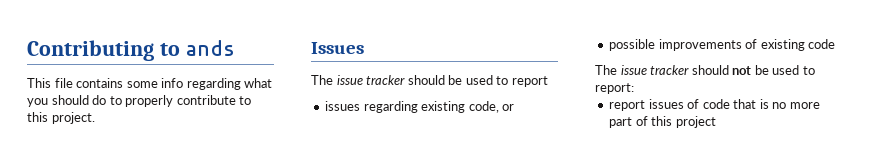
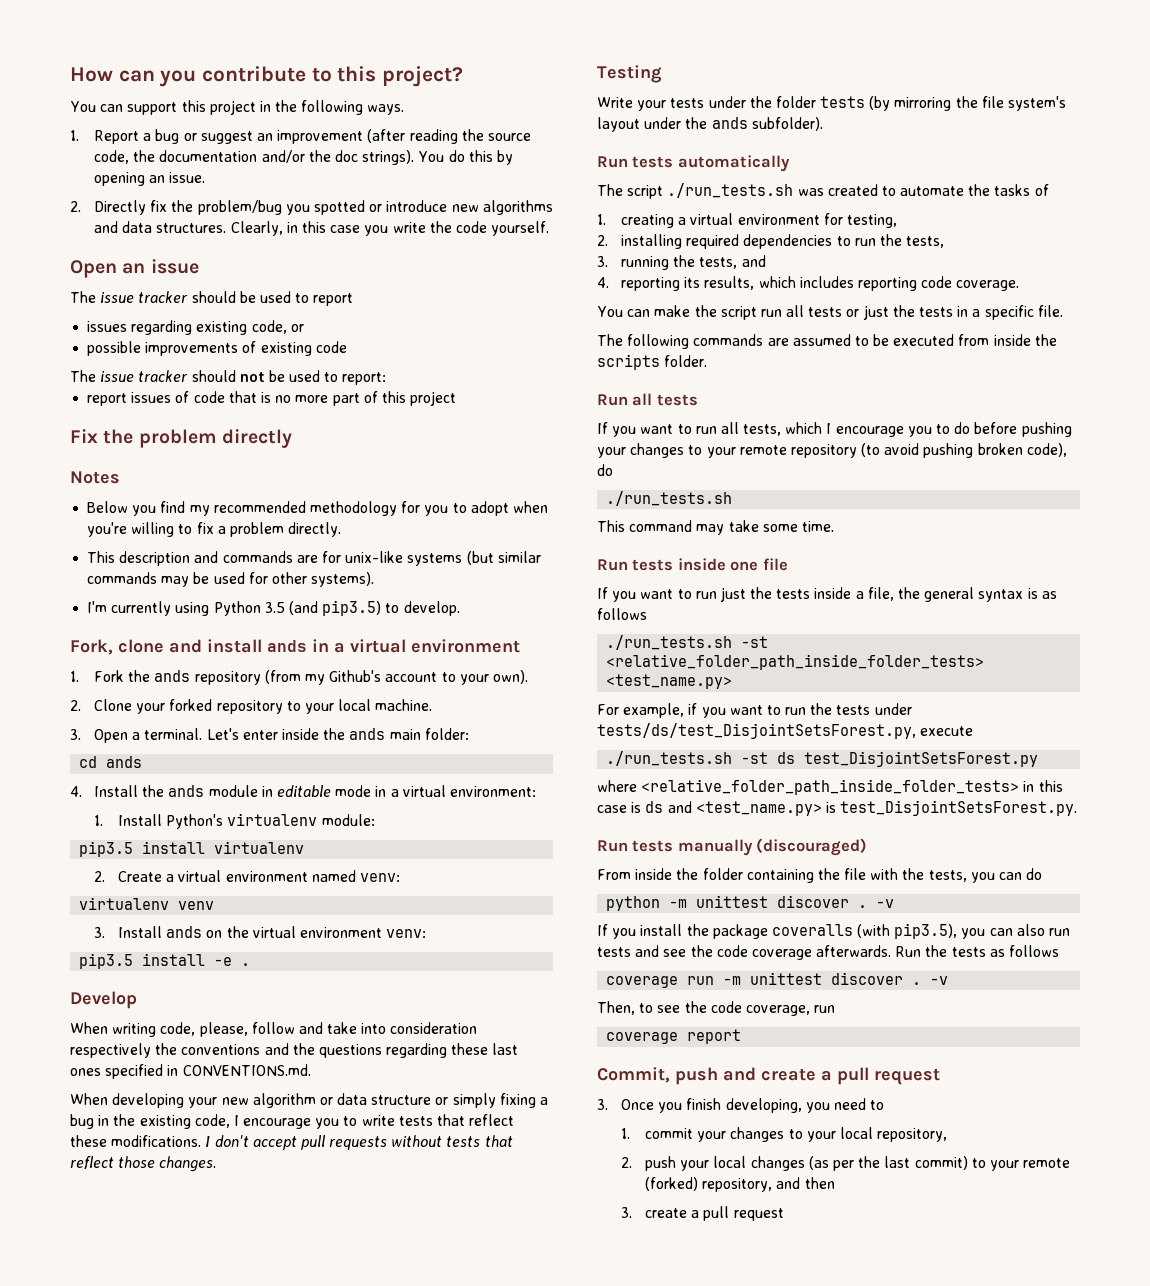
[27,40,235,61] [27,78,273,90] [27,95,252,107] [27,112,95,124] [311,42,364,54] Contributing to ands // This file contains some info regarding what you should do to properly contribute to this project. // Issues -> [70,66,464,87] [70,100,405,115] [70,129,531,144] [94,150,513,165] [94,172,206,186] [70,200,553,215] [94,221,550,236] [70,259,199,278] How can you contribute to this project? // You can support this project in the following ways. // 1. Report a bug or suggest an improvement (after reading the source code, the documentation and/or the doc strings). You do this by opening an issue. // 2. Directly fix the problem/bug you spotted or introduce new algorithms and data structures. Clearly, in this case you write the code yourself. // Open an issue
(716, 122) none -> [70,429,292,448] [70,471,120,484] [87,501,548,516] [87,522,342,537] [87,551,541,566] [87,572,375,587] [87,600,460,616] [70,639,520,655] [70,670,528,685] [70,699,433,714] [70,728,469,743] [79,756,143,768] [70,785,536,797] [94,813,375,829] [79,841,305,857] [94,870,400,882] [79,897,215,910] [94,926,427,938] [79,953,251,969] [70,991,137,1009] [70,1022,478,1037] [70,1043,519,1058] [70,1064,311,1079] [70,1093,549,1108] [70,1114,515,1129] [70,1135,513,1150] [70,1156,217,1172] [597,65,662,83] [597,96,1067,111] [597,117,823,132] [597,155,790,172] [597,183,1049,199] [597,213,897,228] [597,234,945,249] [597,255,766,270] [597,276,1020,291] [597,305,1063,320] [597,334,1057,349] [597,354,708,370] [597,393,698,406] [597,422,1072,437] [597,443,1067,458] [597,464,613,476] [606,491,733,506] [597,520,834,535] [597,558,788,571] [597,587,1057,602] [597,608,647,620] [606,635,769,650] [606,654,985,670] [606,674,733,689] [597,703,912,718] [597,723,974,739] [606,751,1039,767] [597,779,1063,795] [597,800,1078,816] [597,838,868,856] [597,868,1043,883] [606,895,895,911] [597,923,1071,939] [597,945,1060,960] [606,972,949,988] [597,1001,836,1016] [606,1029,742,1044] [597,1067,940,1085] [597,1098,885,1113] [621,1127,948,1142] [621,1156,1071,1171] [645,1177,835,1192] [621,1206,784,1221] // Fix the problem directly // Notes // Below you find my recommended methodology for you to adopt when you're willing to fix a problem directly. // This description and commands are for unix-like systems (but similar commands may be used for other systems). // I'm currently using Python 3.5 (and pip3.5) to develop. // Fork, clone and install ands in a virtual environment // 1. Fork the ands repository (from my Github's account to your own). // 2. Clone your forked repository to your local machine. // 3. Open a terminal. Let's enter inside the ands main folder: // cd ands // 4. Install the ands module in editable mode in a virtual environment: // 1. Install Python's virtualenv module: // pip3.5 install virtualenv // 2. Create a virtual environment named venv: // virtualenv venv // 3. Install ands on the virtual environment venv: // pip3.5 install -e . // Develop // When writing code, please, follow and take into consideration respectively the conventions and the questions regarding these last ones specified in CONVENTIONS.md. // When developing your new algorithm or data structure or simply fixing a bug in the existing code, I encourage you to write tests that reflect these modifications. I don't accept pull requests without tests that reflect those changes. // Testing // Write your tests under the folder tests (by mirroring the file system's layout under the ands subfolder). // Run tests automatically // The script ./run_tests.sh was created to automate the tasks of // 1. creating a virtual environment for testing, // 2. installing required dependencies to run the tests, // 3. running the tests, and // 4. reporting its results, which includes reporting code coverage. // You can make the script run all tests or just the tests in a specific file. // The following commands are assumed to be executed from inside the scripts folder. // Run all tests // If you want to run all tests, which I encourage you to do before pushing your changes to your remote repository (to avoid pushing broken code), do // ./run_tests.sh // This command may take some time. // Run tests inside one file // If you want to run just the tests inside a file, the general syntax is as follows // ./run_tests.sh -st <relative_folder_path_inside_folder_tests> <test_name.py> // For example, if you want to run the tests under tests/ds/test_DisjointSetsForest.py, execute // ./run_tests.sh -st ds test_DisjointSetsForest.py // where <relative_folder_path_inside_folder_tests> in this case is ds and <test_name.py> is test_DisjointSetsForest.py. // Run tests manually (discouraged) // From inside the folder containing the file with the tests, you can do // python -m unittest discover . -v // If you install the package coveralls (with pip3.5), you can also run tests and see the code coverage afterwards. Run the tests as follows // coverage run -m unittest discover . -v // Then, to see the code coverage, run // coverage report // Commit, push and create a pull request // 3. Once you finish developing, you need to // 1. commit your changes to your local repository, // 2. push your local changes (as per the last commit) to your remote (forked) repository, and then // 3. create a pull request

